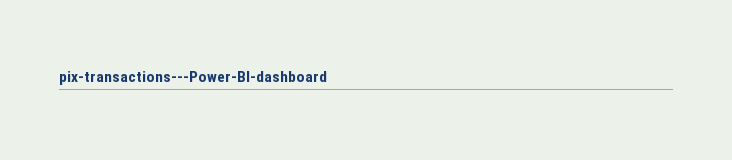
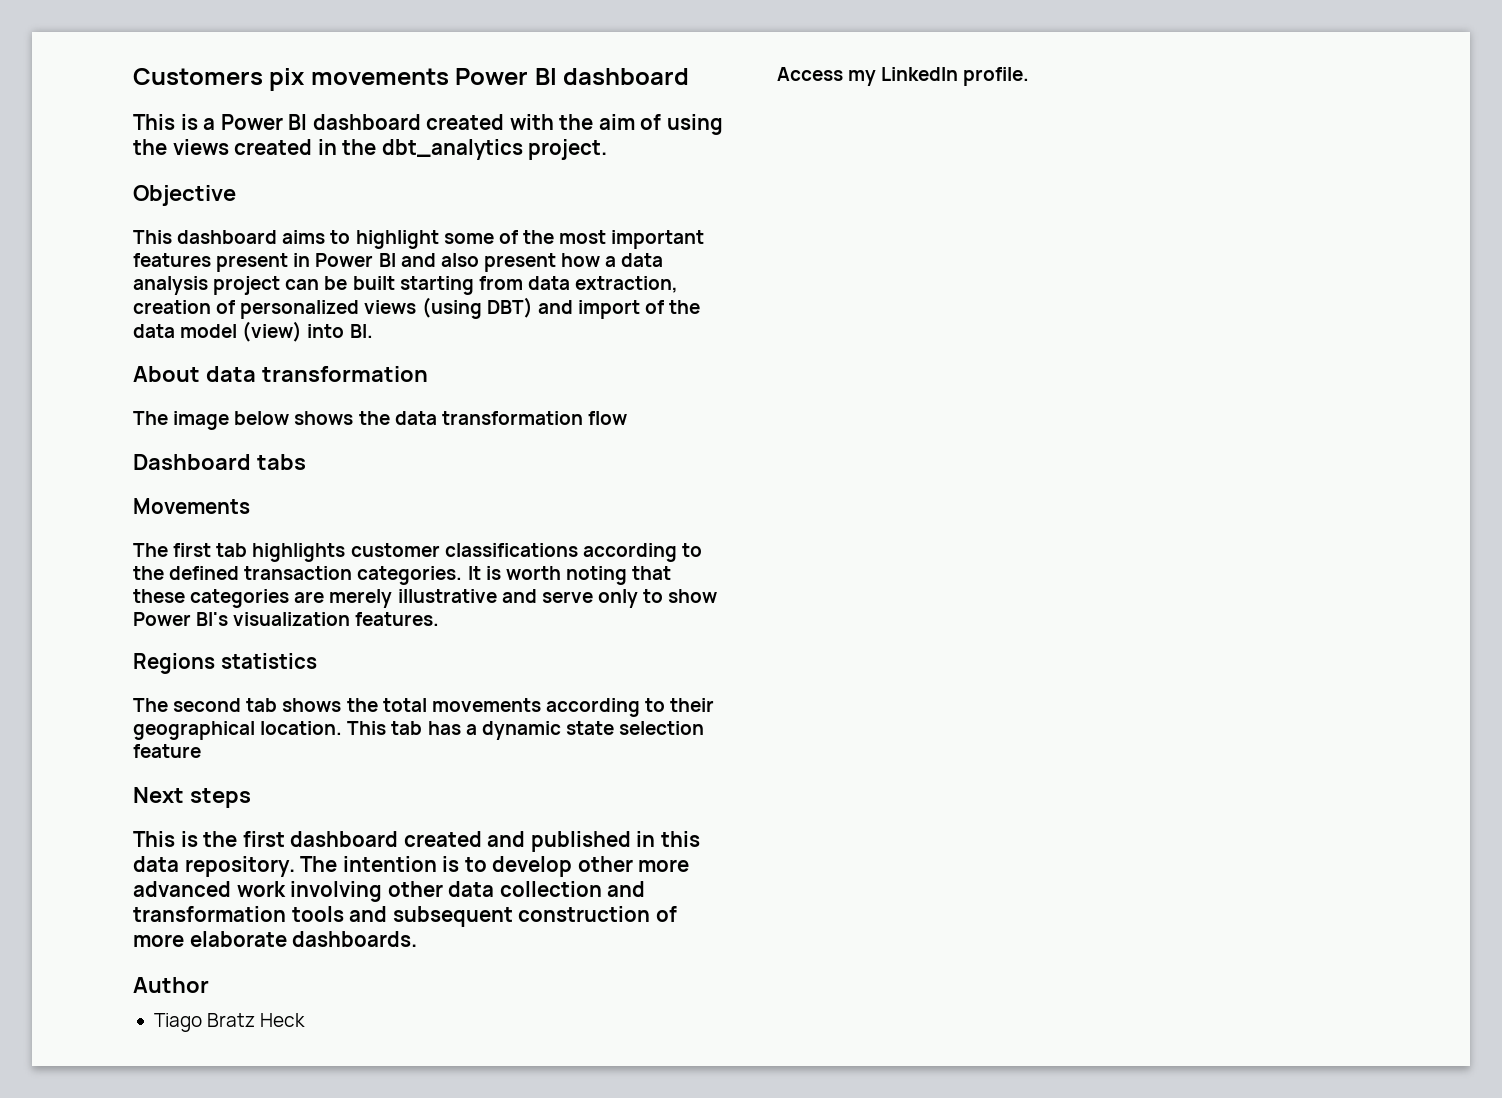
[59,71,327,85] pix-transactions---Power-BI-dashboard -> [133,68,690,91] [133,114,723,135] [133,139,608,160] [133,185,236,206] [133,230,705,249] [133,253,664,272] [133,276,679,295] [133,297,701,319] [133,321,373,342] [133,366,428,382] [133,411,627,430] [133,454,306,470] [133,498,250,514] [133,543,702,562] [133,566,672,585] [133,589,718,608] [133,612,440,626] [133,653,317,674] [133,698,715,717] [133,721,705,740] [133,744,201,758] [133,787,251,808] [133,831,700,852] [133,856,690,877] [133,881,646,902] [133,906,677,927] [133,931,418,947] [133,977,209,993] [153,1013,306,1032] [777,67,1030,86] Customers pix movements Power BI dashboard // This is a Power BI dashboard created with the aim of using the views created in the dbt_analytics project. // Objective // This dashboard aims to highlight some of the most important features present in Power BI and also present how a data analysis project can be built starting from data extraction, creation of personalized views (using DBT) and import of the data model (view) into BI. // About data transformation // The image below shows the data transformation flow // Dashboard tabs // Movements // The first tab highlights customer classifications according to the defined transaction categories. It is worth noting that these categories are merely illustrative and serve only to show Power BI's visualization features. // Regions statistics // The second tab shows the total movements according to their geographical location. This tab has a dynamic state selection feature // Next steps // This is the first dashboard created and published in this data repository. The intention is to develop other more advanced work involving other data collection and transformation tools and subsequent construction of more elaborate dashboards. // Author // Tiago Bratz Heck // Access my LinkedIn profile.

